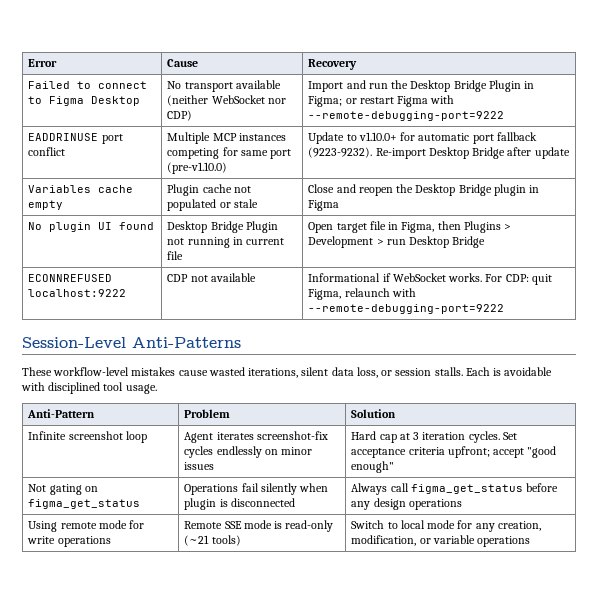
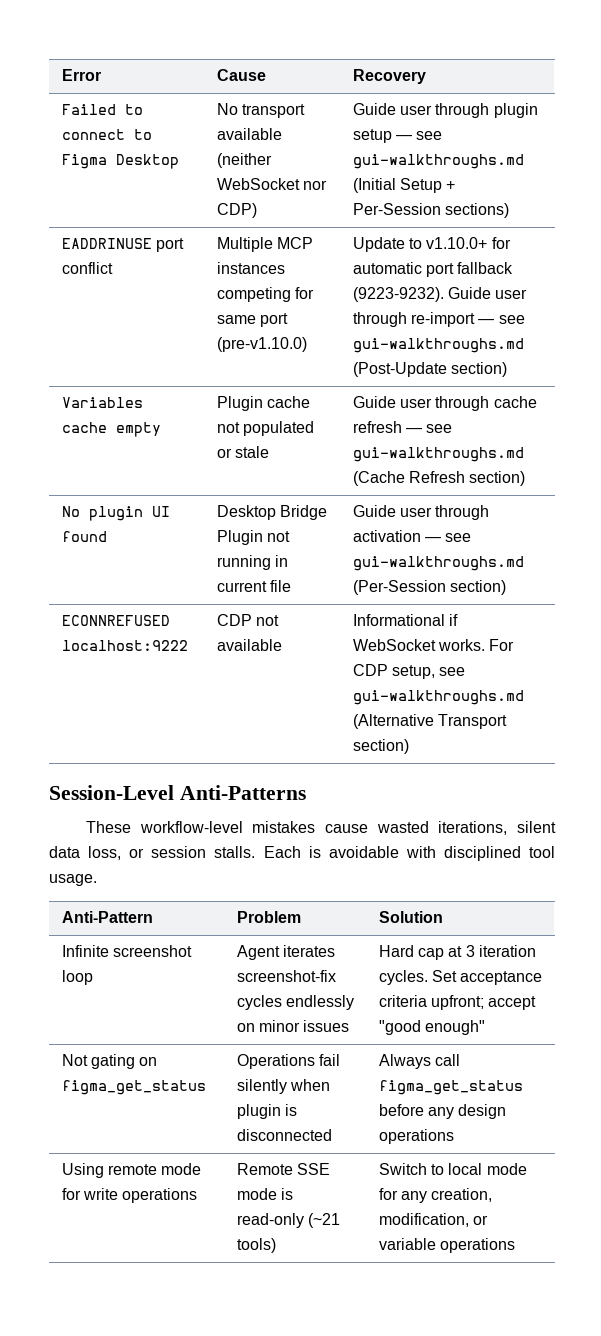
[308,80,535,92] [308,95,455,107] [308,111,505,121] Import and run the Desktop Bridge Plugin in Figma; or restart Figma with --remote-debugging-port=9222 -> [352,103,538,118] [352,129,443,143] [352,154,524,169] [352,178,456,193] [352,203,509,218] Guide user through plugin setup — see gui-walkthroughs.md (Initial Setup + Per-Session sections)
[375,147,570,159] Re-import Desktop Bridge after update -> [447,287,528,299] [352,312,525,327] [352,338,524,353] [352,362,507,377] Guide user through re-import — see gui-walkthroughs.md (Post-Update section)
[308,184,540,196] [308,200,340,211] Close and reopen the Desktop Bridge plugin in Figma -> [352,396,537,411] [352,421,453,433] [352,447,524,462] [352,471,526,486] Guide user through cache refresh — see gui-walkthroughs.md (Cache Refresh section)
[308,221,512,233] [308,236,486,248] Open target file in Figma, then Plugins > Development > run Desktop Bridge -> [352,505,490,520] [352,530,472,542] [352,556,524,571] [352,580,506,595] Guide user through activation — see gui-walkthroughs.md (Per-Session section)
[505,274,552,285] [308,288,416,300] [308,304,505,314] CDP: quit Figma, relaunch with --remote-debugging-port=9222 -> [352,664,466,679] [352,690,524,705] [352,714,507,729] [352,739,409,754] CDP setup, see gui-walkthroughs.md (Alternative Transport section)

